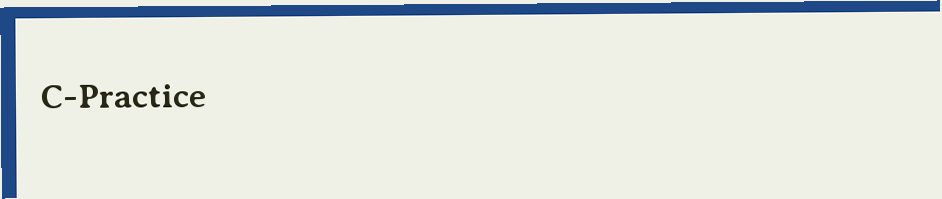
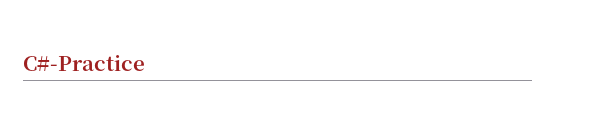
[40,83,207,109] C-Practice -> [23,55,145,71] C#-Practice

